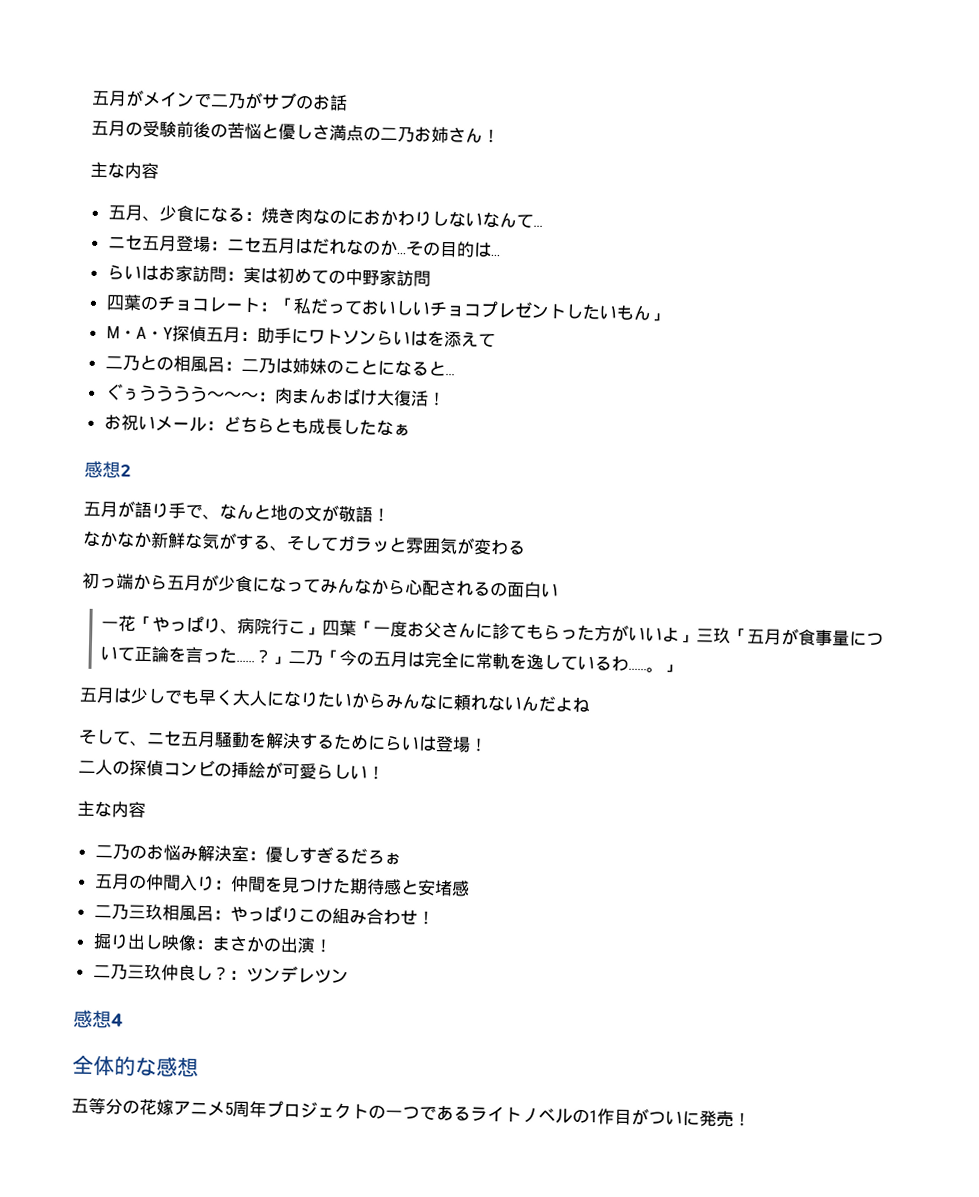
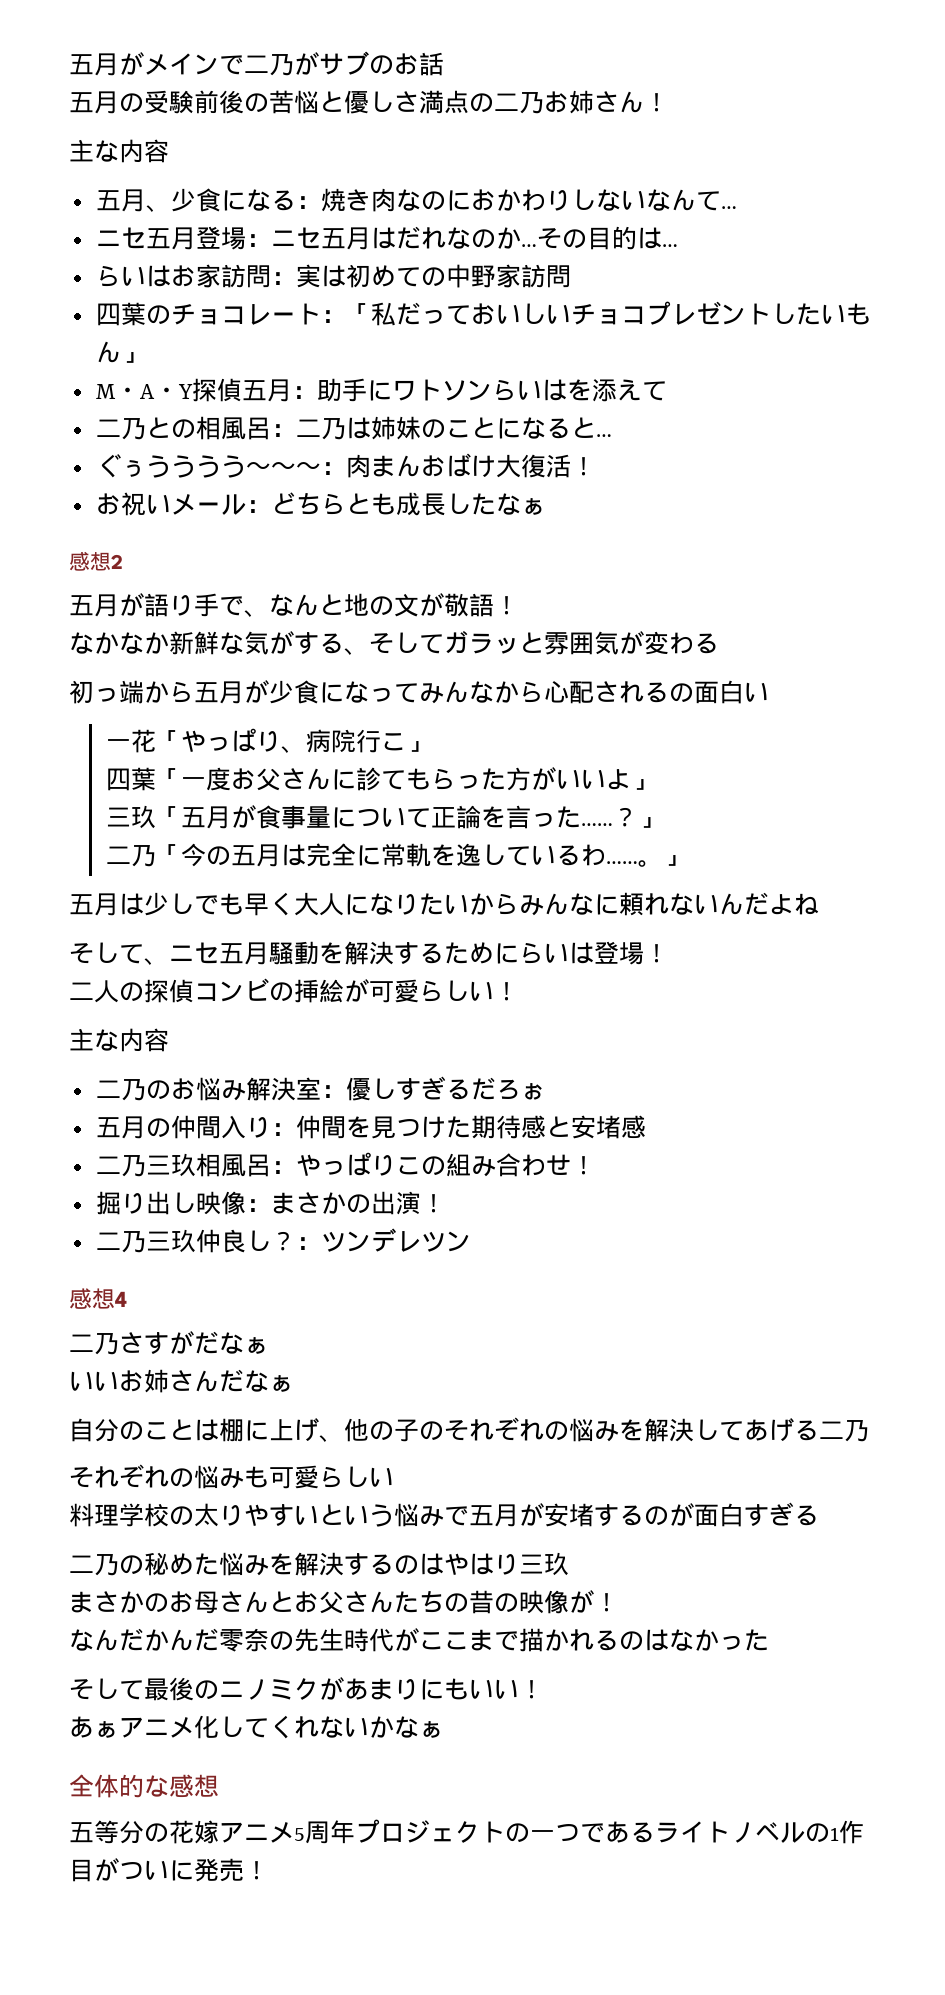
(324, 631) none -> (431, 746) //
(698, 638) none -> (656, 784) //
(290, 660) none -> (663, 822) //
(123, 1020) none -> [69,1331,269,1355] [69,1369,294,1393] [69,1417,869,1442] [69,1464,394,1489] [69,1502,819,1527] [69,1552,569,1576] [69,1590,619,1614] [69,1628,769,1652] [69,1677,544,1701] [69,1715,444,1739] // 二乃さすがだなぁ // いいお姉さんだなぁ // 自分のことは棚に上げ、他の子のそれぞれの悩みを解決してあげる二乃 // それぞれの悩みも可愛らしい // 料理学校の太りやすいという悩みで五月が安堵するのが面白すぎる // 二乃の秘めた悩みを解決するのはやはり三玖 // まさかのお母さんとお父さんたちの昔の映像が！ // なんだかんだ零奈の先生時代がここまで描かれるのはなかった // そして最後のニノミクがあまりにもいい！ // あぁアニメ化してくれないかなぁ

